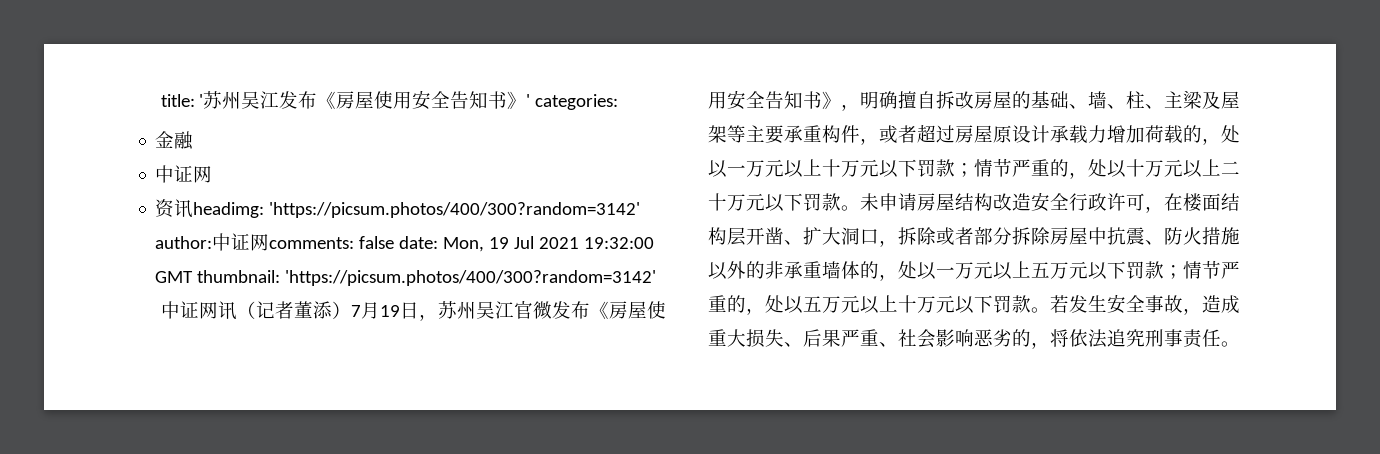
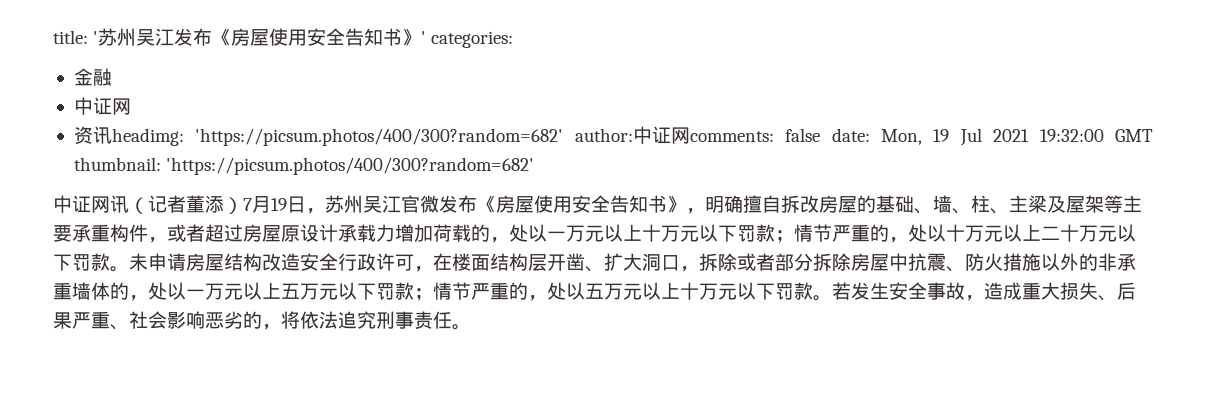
[269,202,641,218] 'https://picsum.photos/400/300?random=3142' -> [195,128,564,146] 'https://picsum.photos/400/300?random=682'
[285,270,657,286] 'https://picsum.photos/400/300?random=3142' -> [166,157,535,175] 'https://picsum.photos/400/300?random=682'

